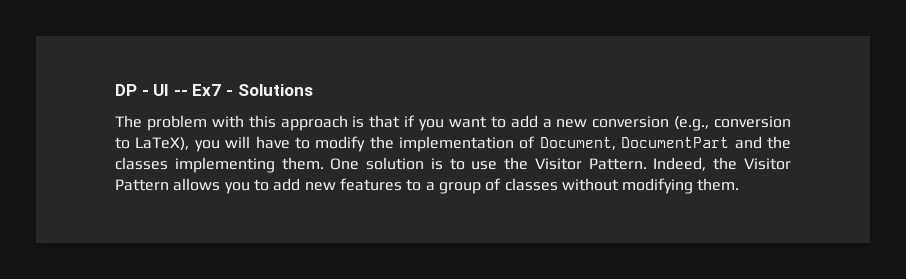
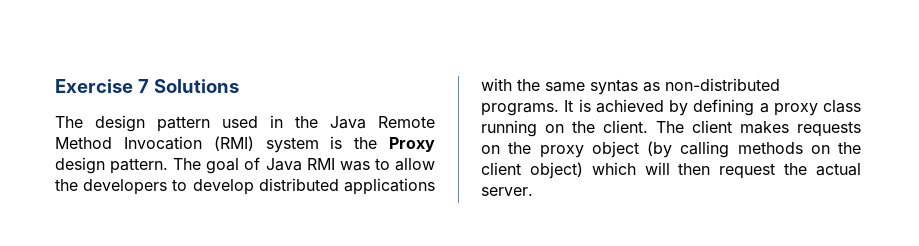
[115,84,313,96] [115,115,791,131] [115,136,791,152] [115,157,791,173] [115,178,740,194] DP - UI -- Ex7 - Solutions // The problem with this approach is that if you want to add a new conversion (e.g., conversion to LaTeX), you will have to modify the implementation of Document, DocumentPart and the classes implementing them. One solution is to use the Visitor Pattern. Indeed, the Visitor Pattern allows you to add new features to a group of classes without modifying them. -> [55,79,239,93] [55,115,435,132] [55,136,435,153] [55,157,435,174] [55,178,435,195] [481,78,780,95] [481,99,861,116] [481,120,861,137] [481,141,861,158] [481,162,861,179] [481,187,533,196] Exercise 7 Solutions // The design pattern used in the Java Remote Method Invocation (RMI) system is the Proxy design pattern. The goal of Java RMI was to allow the developers to develop distributed applications with the same syntas as non-distributed programs. It is achieved by defining a proxy class running on the client. The client makes requests on the proxy object (by calling methods on the client object) which will then request the actual server.

